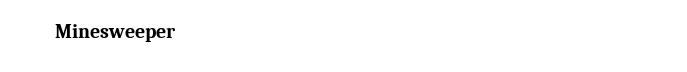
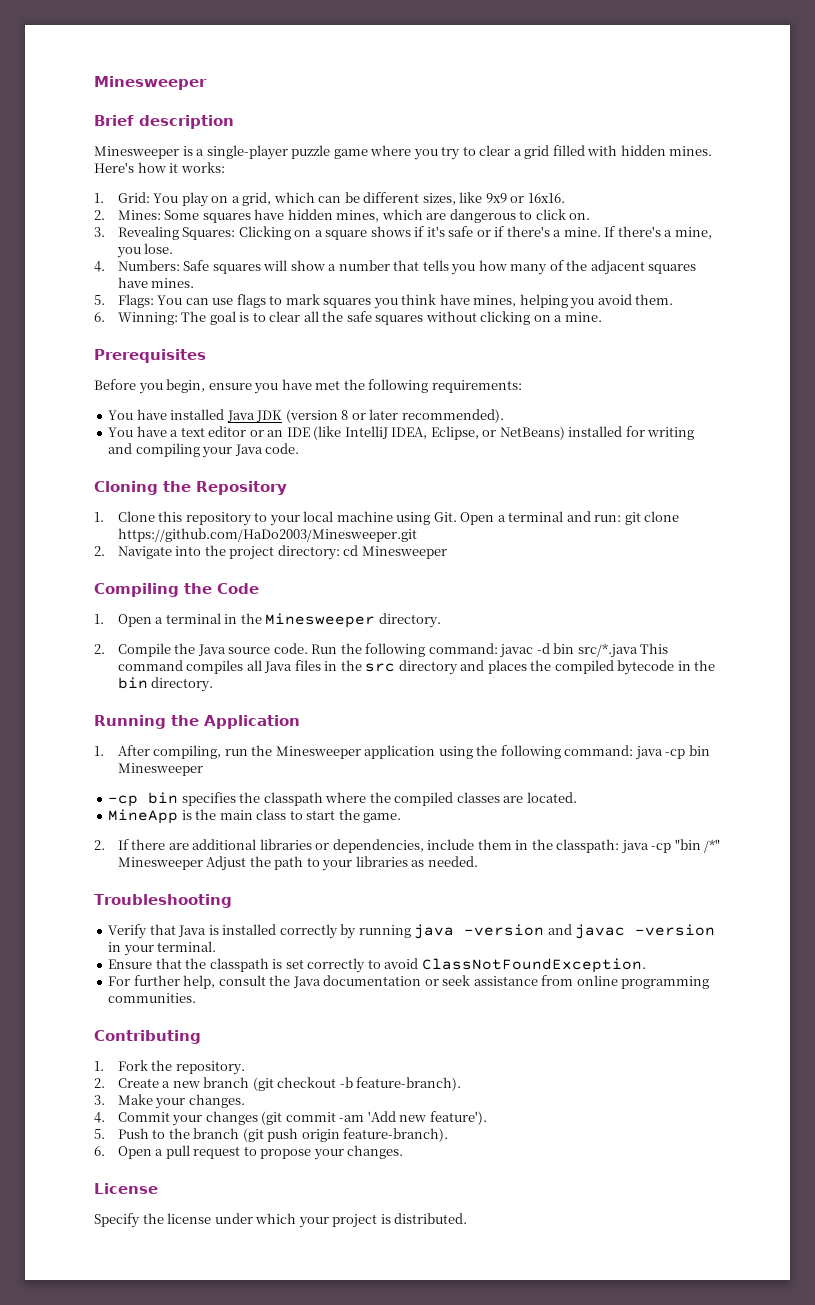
[55,24,176,42] Minesweeper -> [94,76,207,90] [94,115,234,129] [94,145,713,160] [94,162,225,173] [94,192,565,207] [94,209,591,223] [94,226,712,240] [116,243,174,258] [94,260,697,275] [117,277,195,288] [94,294,674,309] [94,311,602,325] [94,349,206,363] [94,379,522,394] [108,409,504,423] [108,426,695,440] [108,443,300,458] [94,481,287,495] [94,511,680,526] [117,528,417,542] [94,545,447,560] [94,583,259,597] [94,613,441,628] [94,643,669,658] [117,660,716,675] [117,677,214,692] [94,715,300,729] [94,745,710,760] [117,763,203,776] [108,792,577,807] [108,809,402,824] [94,839,721,854] [117,856,478,871] [94,894,232,908] [108,924,716,939] [108,941,217,956] [108,958,646,973] [108,975,710,989] [108,993,197,1003] [94,1030,201,1044] [94,1060,245,1075] [94,1077,462,1091] [94,1094,245,1109] [94,1111,487,1126] [94,1128,449,1142] [94,1145,404,1160] [94,1183,158,1194] [94,1213,468,1228] Minesweeper // Brief description // Minesweeper is a single-player puzzle game where you try to clear a grid filled with hidden mines. Here's how it works: // 1. Grid: You play on a grid, which can be different sizes, like 9x9 or 16x16. // 2. Mines: Some squares have hidden mines, which are dangerous to click on. // 3. Revealing Squares: Clicking on a square shows if it's safe or if there's a mine. If there's a mine, you lose. // 4. Numbers: Safe squares will show a number that tells you how many of the adjacent squares have mines. // 5. Flags: You can use flags to mark squares you think have mines, helping you avoid them. // 6. Winning: The goal is to clear all the safe squares without clicking on a mine. // Prerequisites // Before you begin, ensure you have met the following requirements: // You have installed Java JDK (version 8 or later recommended). // You have a text editor or an IDE (like IntelliJ IDEA, Eclipse, or NetBeans) installed for writing and compiling your Java code. // Cloning the Repository // 1. Clone this repository to your local machine using Git. Open a terminal and run: git clone https://github.com/HaDo2003/Minesweeper.git // 2. Navigate into the project directory: cd Minesweeper // Compiling the Code // 1. Open a terminal in the Minesweeper directory. // 2. Compile the Java source code. Run the following command: javac -d bin src/*.java This command compiles all Java files in the src directory and places the compiled bytecode in the bin directory. // Running the Application // 1. After compiling, run the Minesweeper application using the following command: java -cp bin Minesweeper // -cp bin specifies the classpath where the compiled classes are located. // MineApp is the main class to start the game. // 2. If there are additional libraries or dependencies, include them in the classpath: java -cp "bin /*" Minesweeper Adjust the path to your libraries as needed. // Troubleshooting // Verify that Java is installed correctly by running java -version and javac -version in your terminal. // Ensure that the classpath is set correctly to avoid ClassNotFoundException. // For further help, consult the Java documentation or seek assistance from online programming communities. // Contributing // 1. Fork the repository. // 2. Create a new branch (git checkout -b feature-branch). // 3. Make your changes. // 4. Commit your changes (git commit -am 'Add new feature'). // 5. Push to the branch (git push origin feature-branch). // 6. Open a pull request to propose your changes. // License // Specify the license under which your project is distributed.

